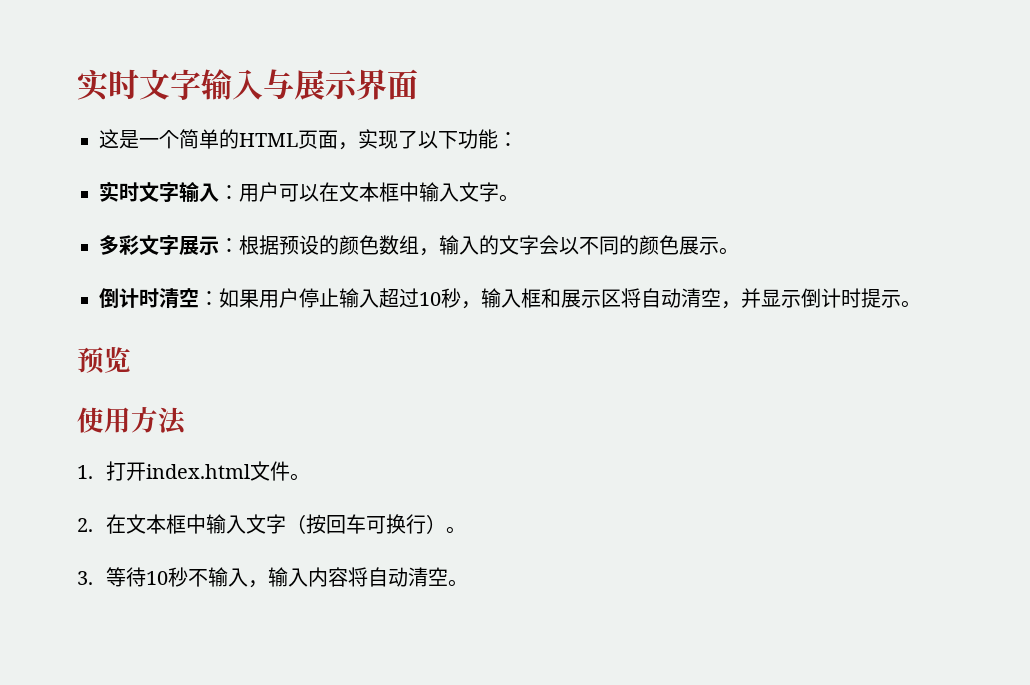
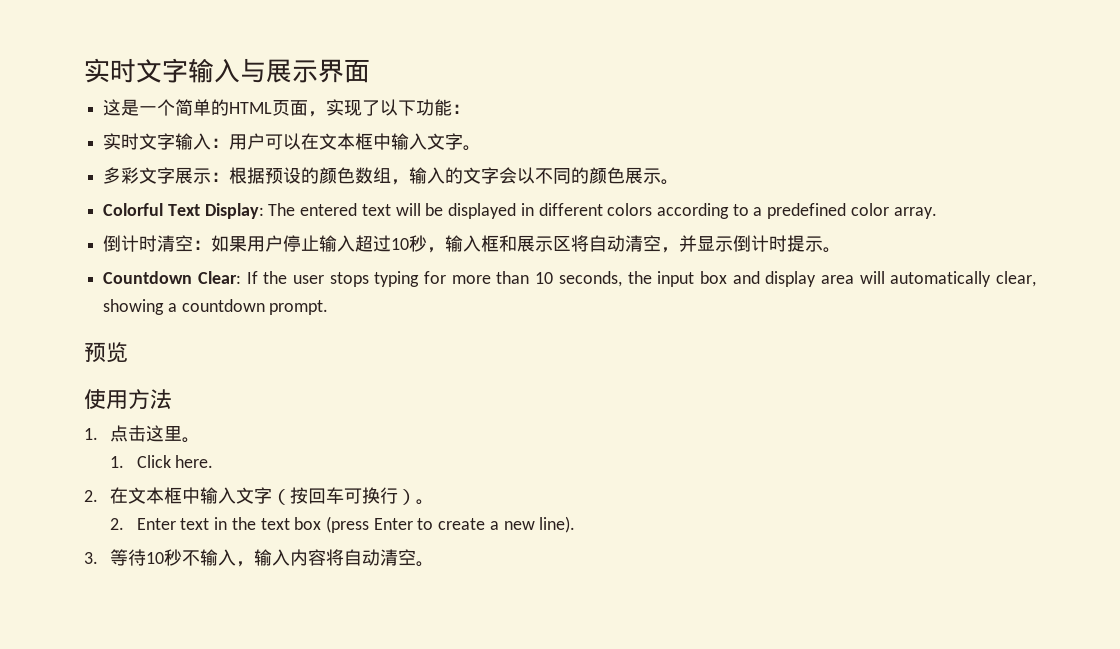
(739, 251) none -> [103,203,937,219] // Colorful Text Display: The entered text will be displayed in different colors according to a predefined color array.
(921, 304) none -> [103,271,1036,287] [103,299,329,315] // Countdown Clear: If the user stops typing for more than 10 seconds, the input box and display area will automatically clear, showing a countdown prompt.
[105,461,310,481] 打开index.html文件。 -> [110,425,201,443] [110,455,214,468] 点击这里。 // 1. Click here.
(466, 530) none -> [110,516,576,533] // 2. Enter text in the text box (press Enter to create a new line).

